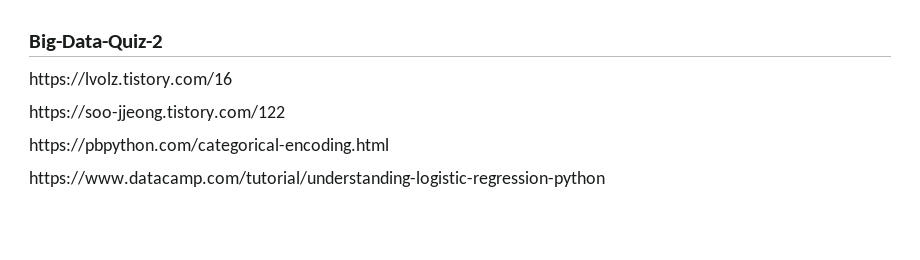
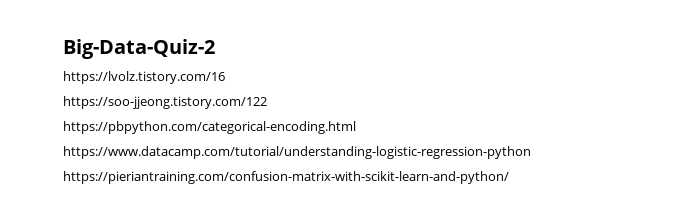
(605, 179) none -> [63,171,509,184] // https://pieriantraining.com/confusion-matrix-with-scikit-learn-and-python/

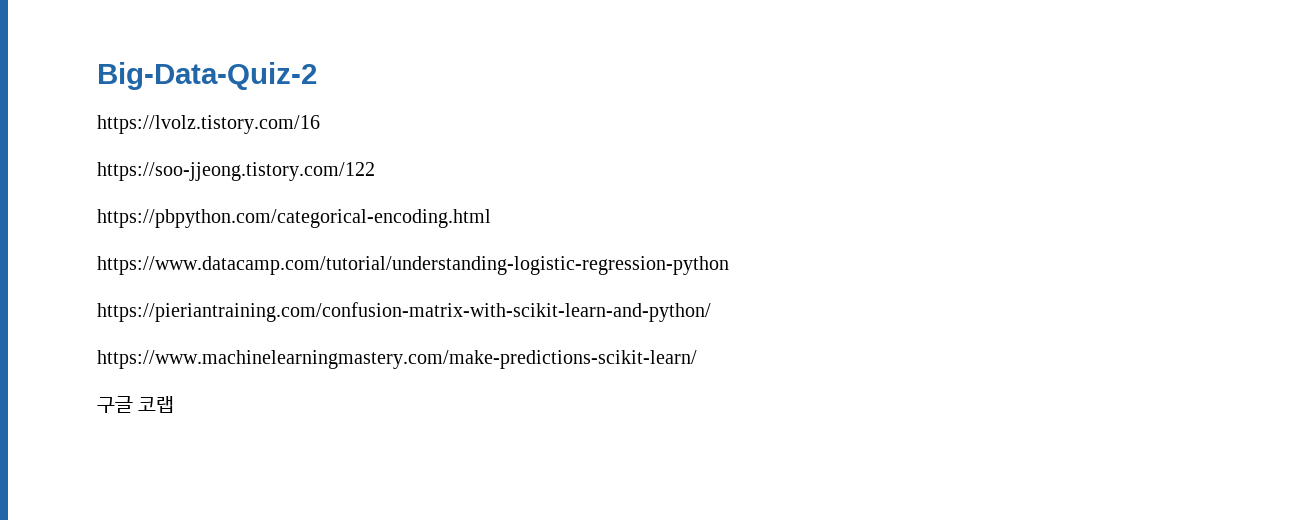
(509, 177) none -> [97,350,697,369] [97,396,175,413] // https://www.machinelearningmastery.com/make-predictions-scikit-learn/ // 구글 코랩

